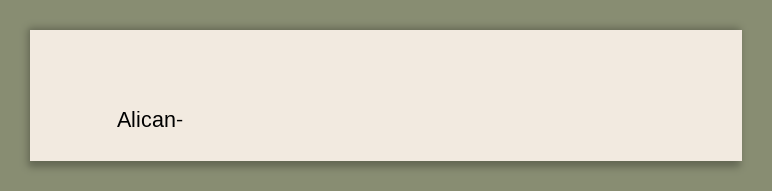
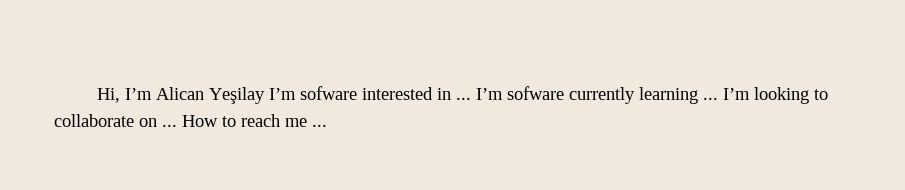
[117,111,183,127] Alican- -> [96,86,828,104] [54,114,327,127] Hi, I’m Alican Yeşilay I’m sofware interested in ... I’m sofware currently learning ... I’m looking to collaborate on ... How to reach me ...

